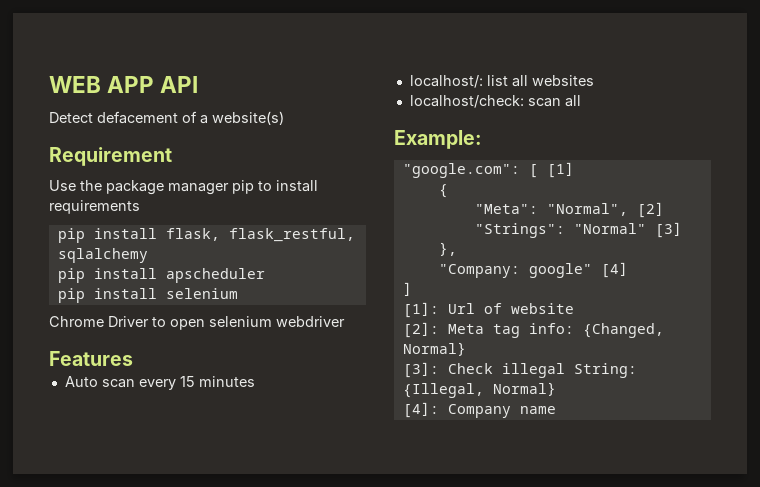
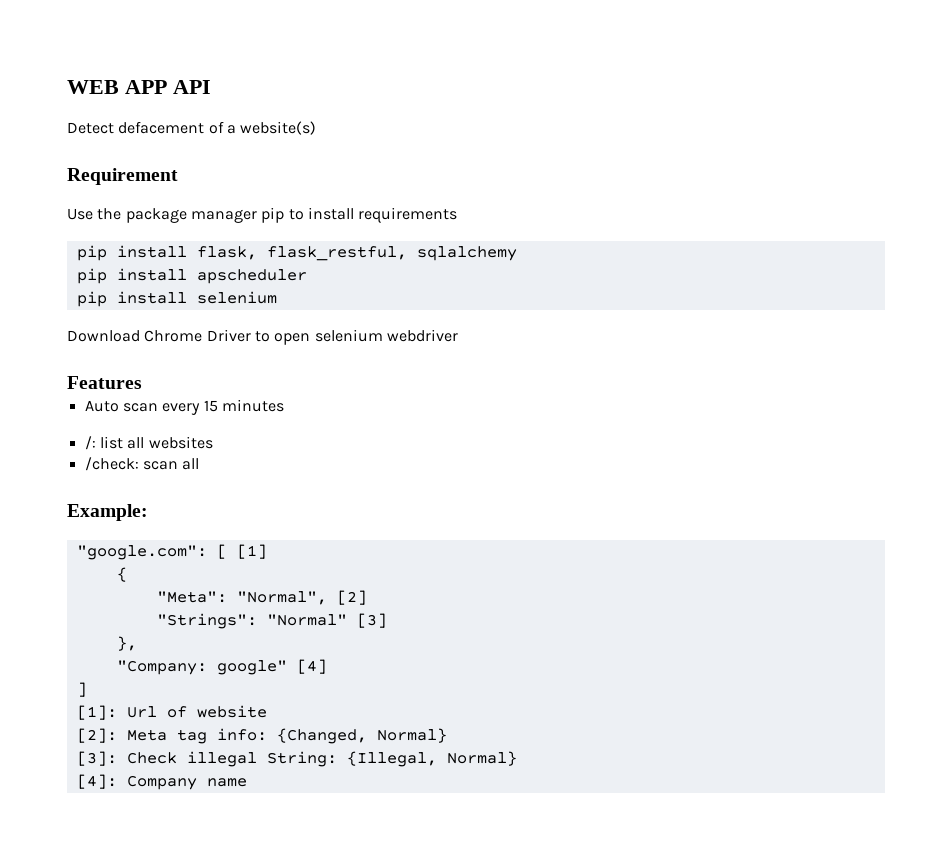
(238, 293) none -> [67,330,140,342] Download
[409,75,483,88] localhost/: -> [84,436,96,450] /:
[409,95,524,108] localhost/check: -> [84,457,139,471] /check:

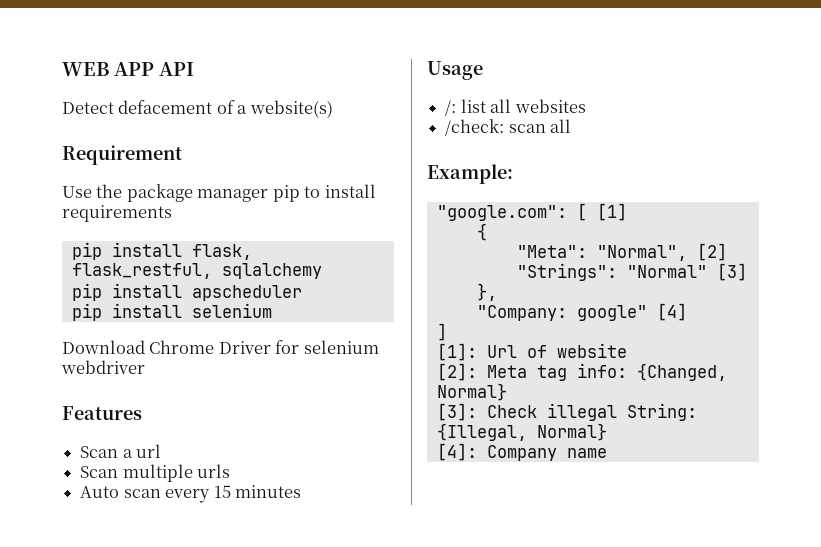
[254,331,311,345] to open -> [275,340,300,354] for
(142, 382) none -> [80,444,162,458] [80,464,231,482] // Scan a url // Scan multiple urls
(284, 405) none -> [427,61,483,80] // Usage

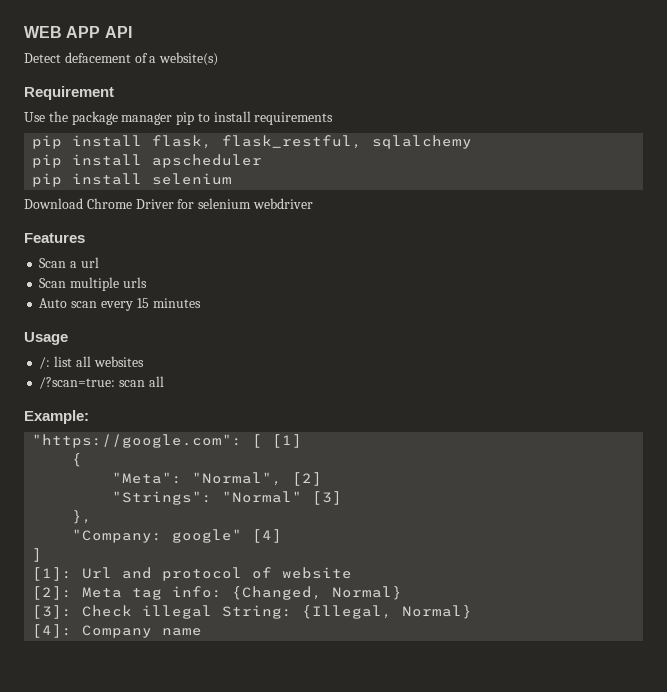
[445,119,505,136] /check: -> [39,377,116,389] /?scan=true:
[436,205,567,221] "google.com": -> [32,434,243,448] "https://google.com":
(517, 351) none -> [122,567,243,581] and protocol

